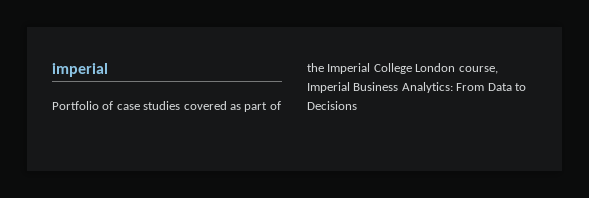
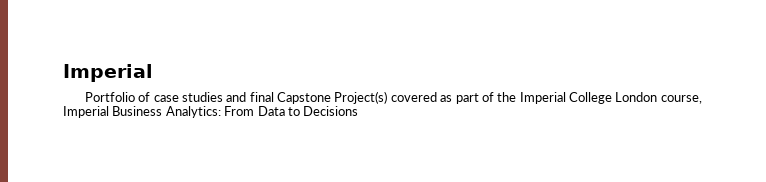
[52,63,108,77] imperial -> [63,64,153,82] Imperial
(181, 105) none -> [226,91,388,104] and final Capstone Project(s)

